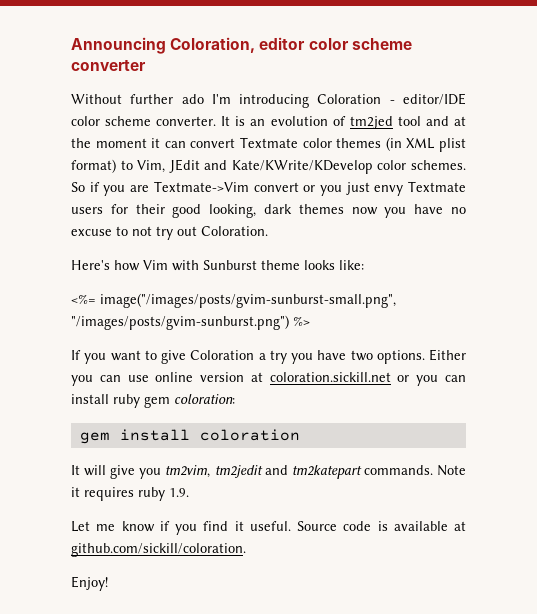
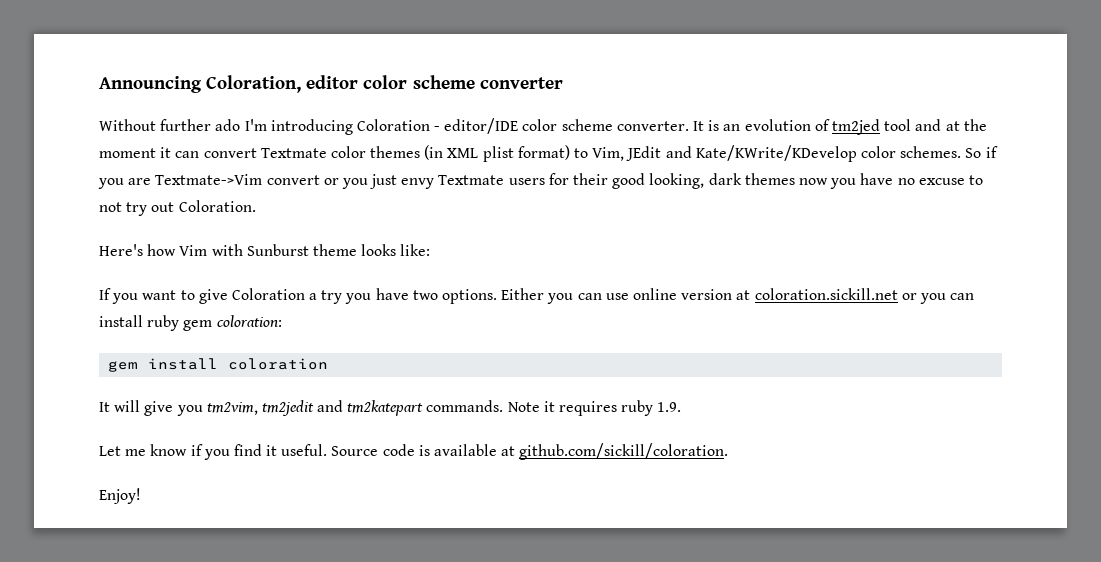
[71,293,396,308] [71,315,310,330] // <%= image("/images/posts/gvim-sunburst-small.png", "/images/posts/gvim-sunburst.png") %> -> (431, 250) none

